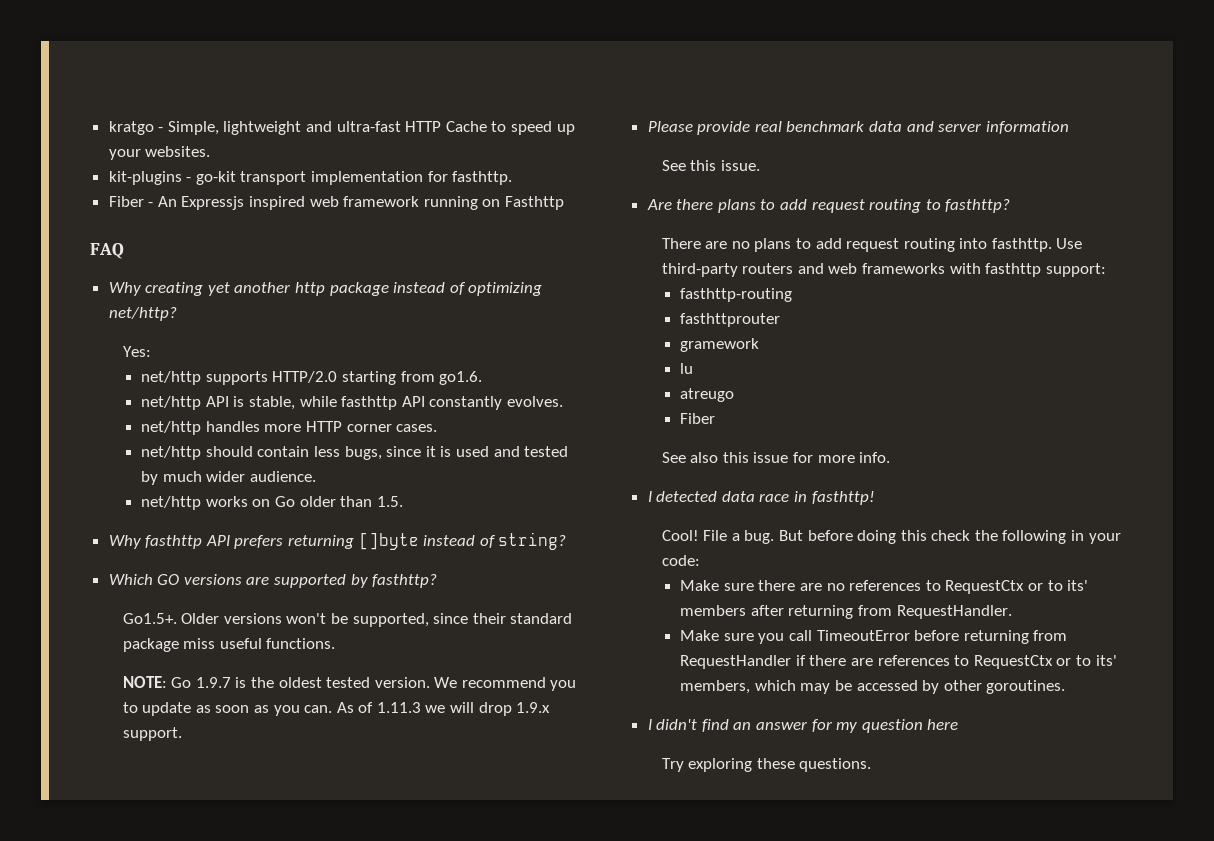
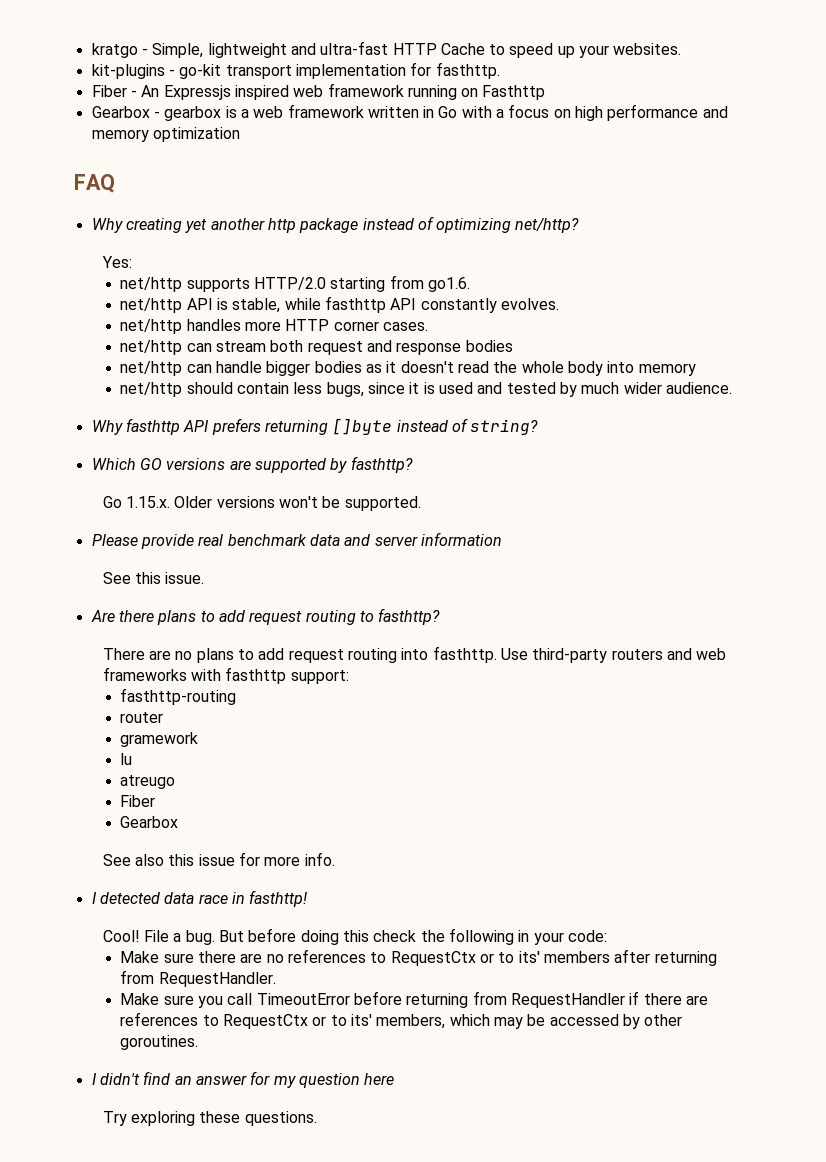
(565, 203) none -> [91,104,728,121] [91,127,240,142] // Gearbox - gearbox is a web framework written in Go with a focus on high performance and memory optimization
(438, 428) none -> [120,340,513,355] [120,361,696,376] // net/http can stream both request and response bodies // net/http can handle bigger bodies as it doesn't read the whole body into memory
[141,496,403,510] // net/http works on Go older than 1.5. -> (732, 388) none
[122,613,177,624] Go1.5+. -> [102,496,171,508] Go 1.15.x.
[352,613,573,627] [122,638,336,652] [122,676,577,691] [122,702,551,716] [122,727,182,741] supported, since their standard package miss useful functions. // NOTE: Go 1.9.7 is the oldest tested version. We recommend you to update as soon as you can. As of 1.11.3 we will drop 1.9.x support. -> [344,496,421,511] supported.
[680,313,781,327] fasthttprouter -> [120,712,164,723] router
(716, 418) none -> [120,816,179,828] // Gearbox

